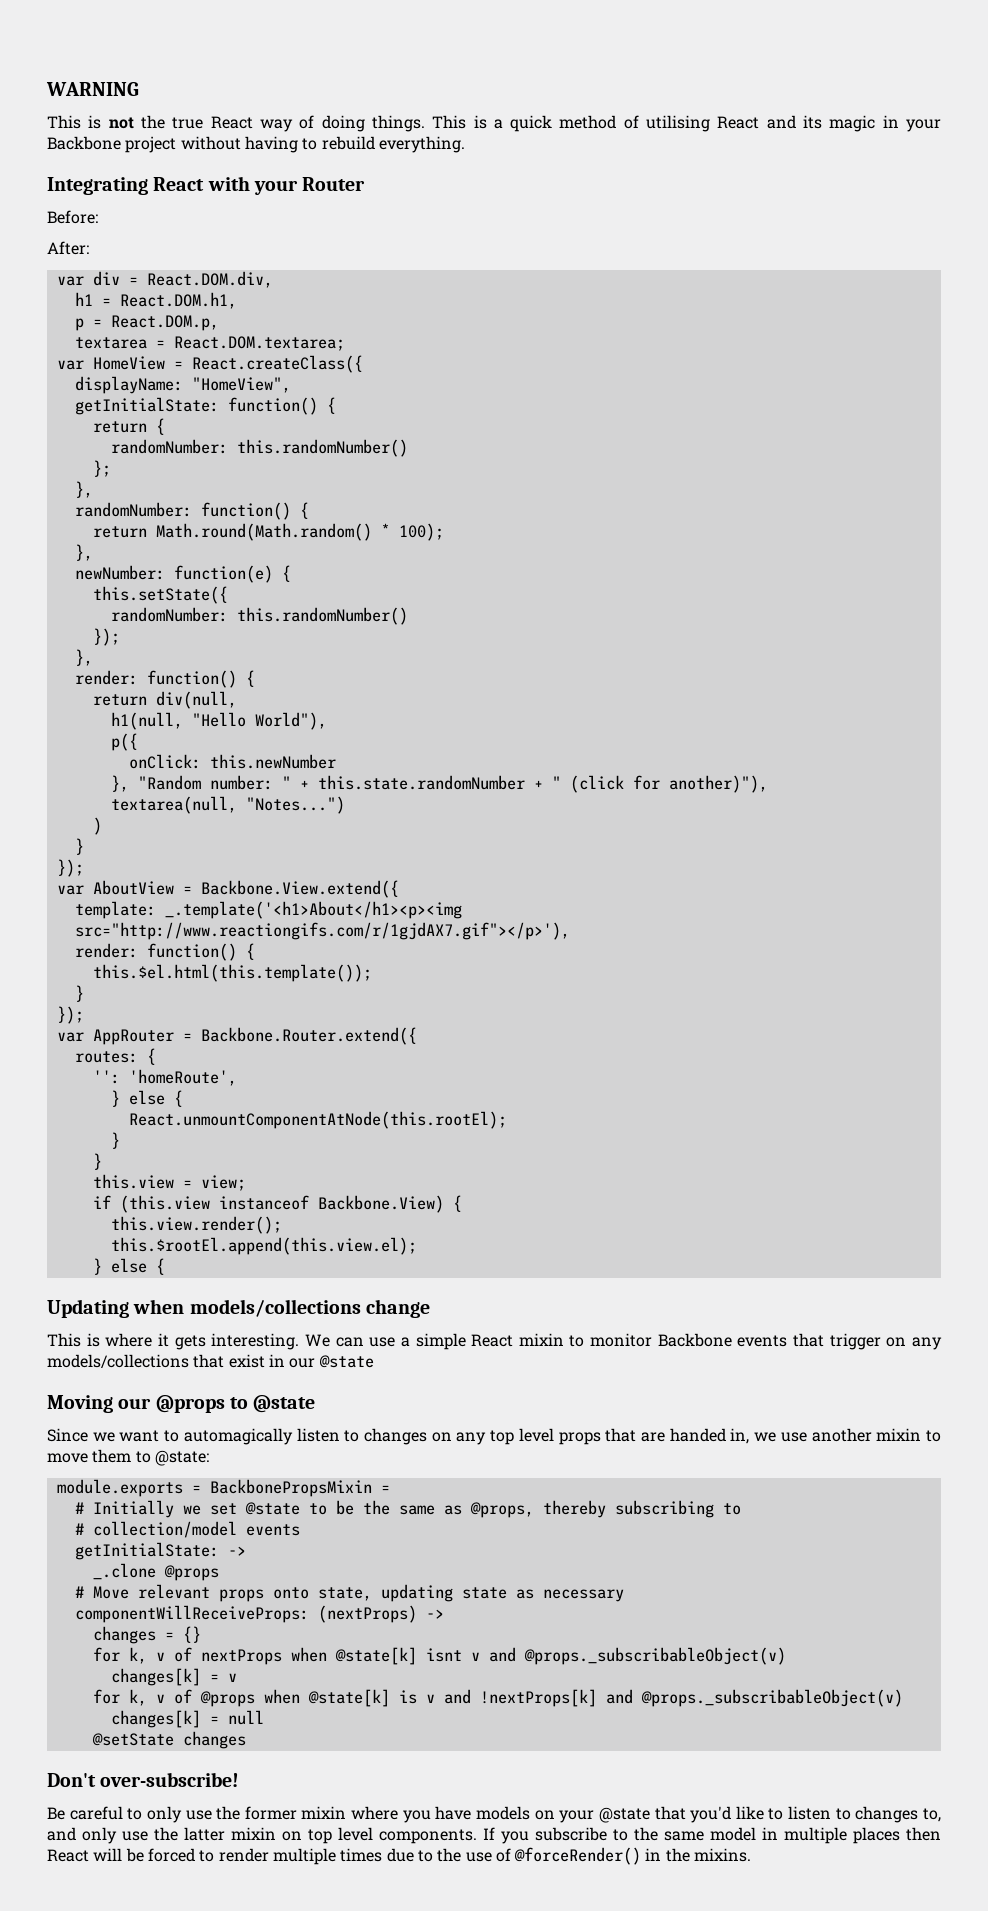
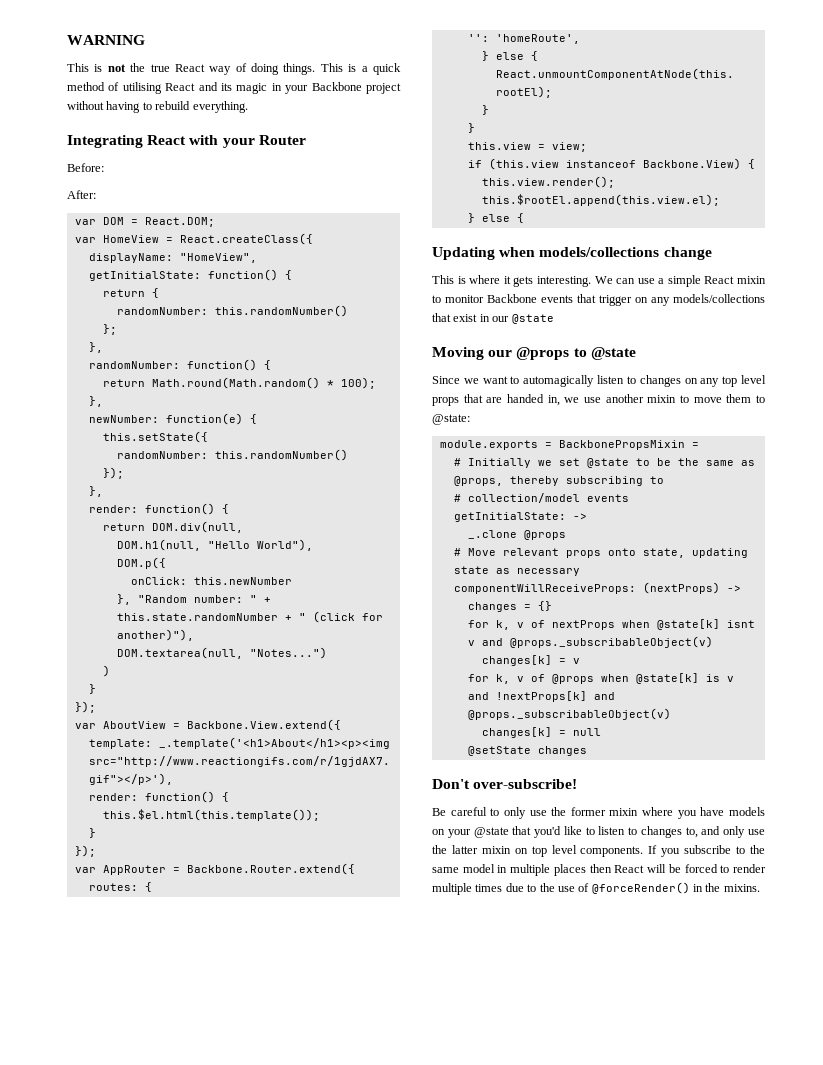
[92,271,273,288] [74,292,237,309] [74,315,219,331] [74,336,345,351] div = React.DOM.div, // h1 = React.DOM.h1, // p = React.DOM.p, // textarea = React.DOM.textarea; -> [102,217,215,227] DOM = React.DOM;
[155,691,237,709] [110,712,183,730] div(null, // h1(null, -> [151,521,243,533] [116,539,201,551] DOM.div(null, // DOM.h1(null,
[110,733,138,751] p({ -> [116,557,166,569] DOM.p({
[110,796,237,814] textarea(null, -> [116,647,243,659] DOM.textarea(null,

